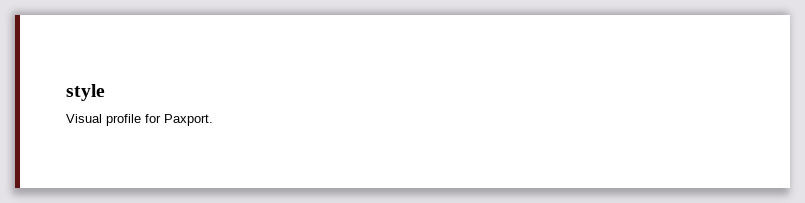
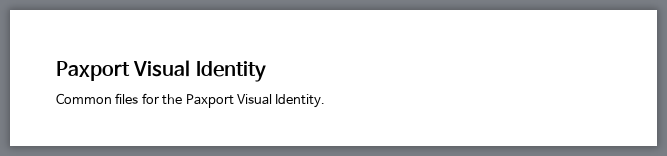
[66,84,105,101] [66,114,213,126] style // Visual profile for Paxport. -> [56,60,266,82] [56,93,326,108] Paxport Visual Identity // Common files for the Paxport Visual Identity.

